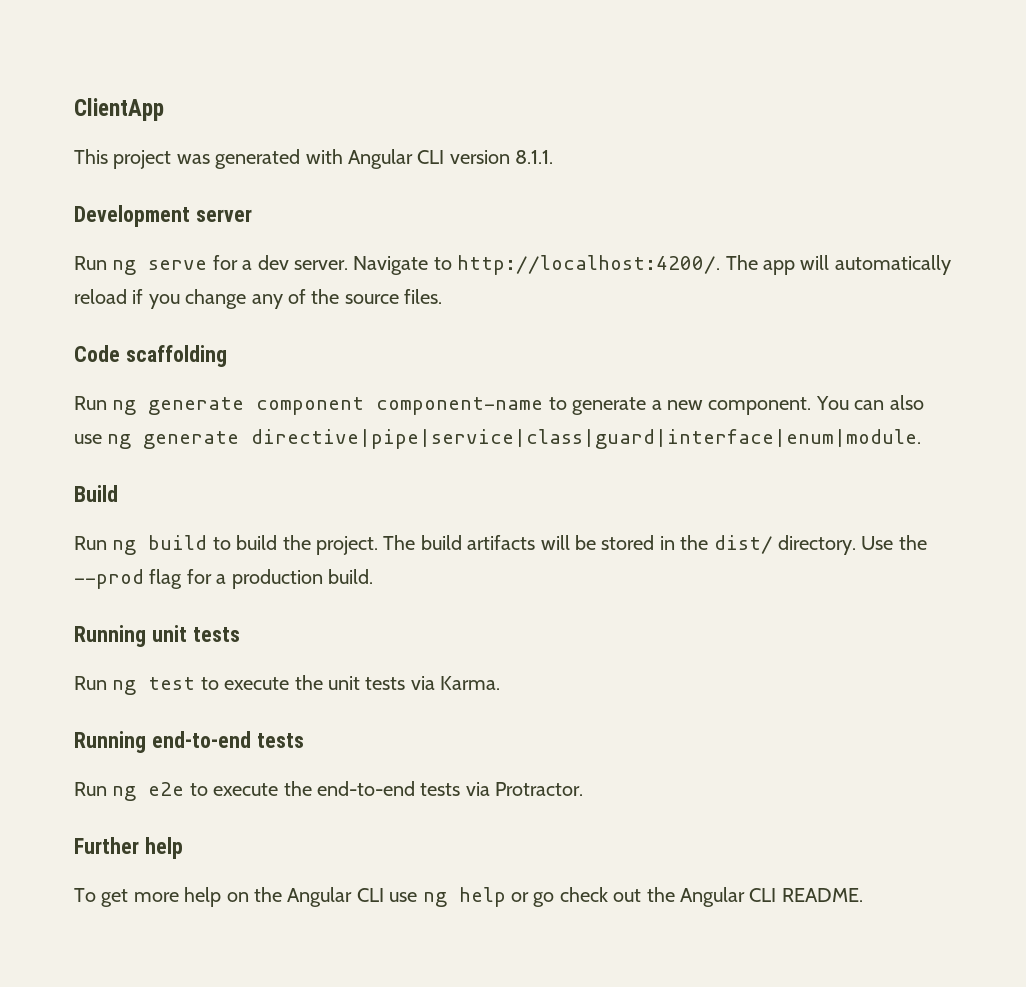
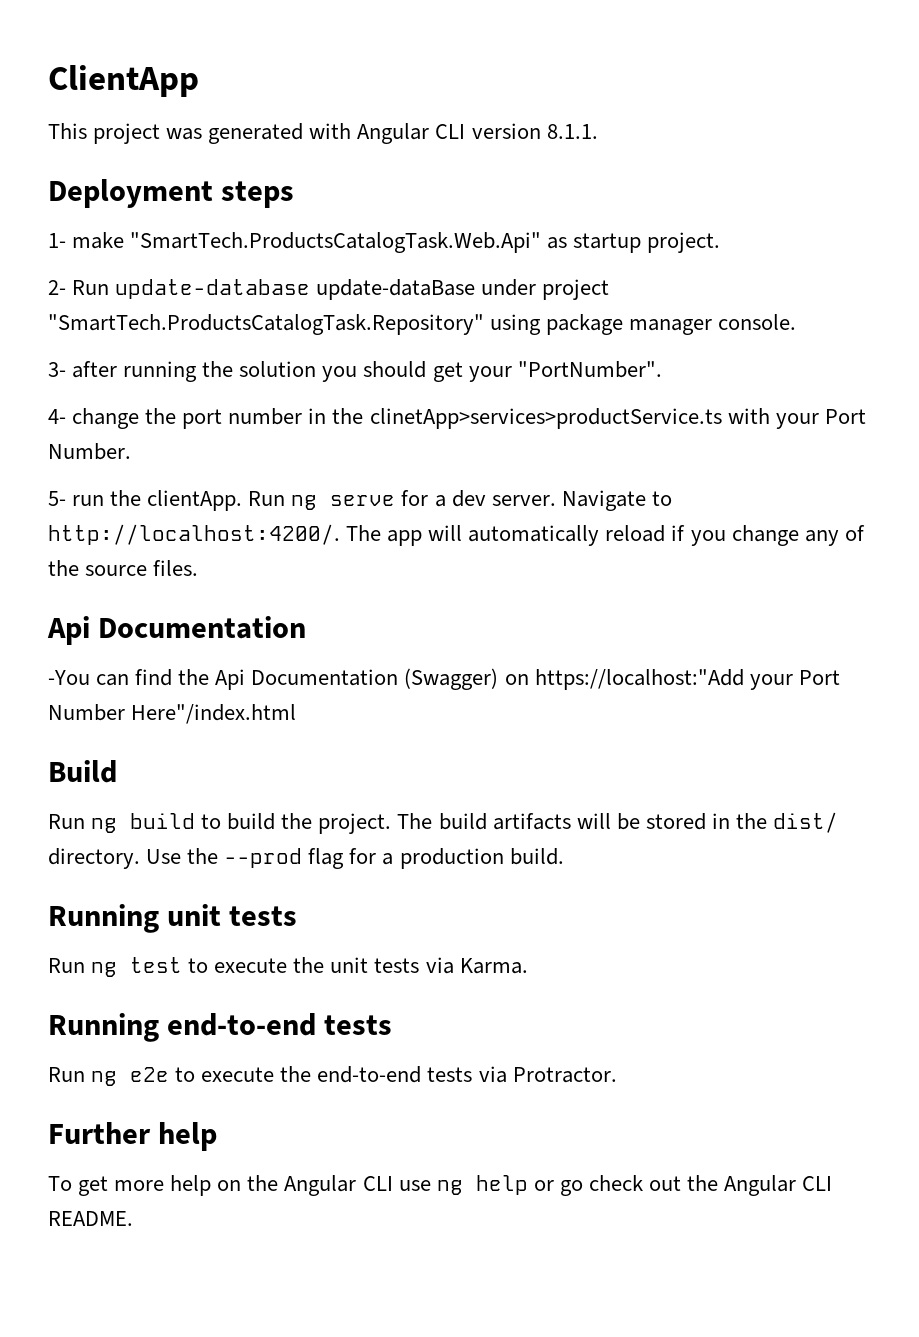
[74,205,252,227] Development server // -> [48,179,295,208] [48,232,721,253] [48,279,610,300] [48,314,797,335] [48,361,662,382] [48,408,866,429] [48,443,131,460] [48,490,243,511] Deployment steps // 1- make "SmartTech.ProductsCatalogTask.Web.Api" as startup project. // 2- Run update-database update-dataBase under project "SmartTech.ProductsCatalogTask.Repository" using package manager console. // 3- after running the solution you should get your "PortNumber". // 4- change the port number in the clinetApp>services>productService.ts with your Port Number. // 5- run the clientApp.
[74,345,227,367] [74,395,924,415] [74,429,922,449] Code scaffolding // Run ng generate component component-name to generate a new component. You can also use ng generate directive|pipe|service|class|guard|interface|enum|module. -> [47,616,307,645] [48,668,840,690] [48,704,297,724] Api Documentation // -You can find the Api Documentation (Swagger) on https://localhost:"Add your Port Number Here"/index.html

